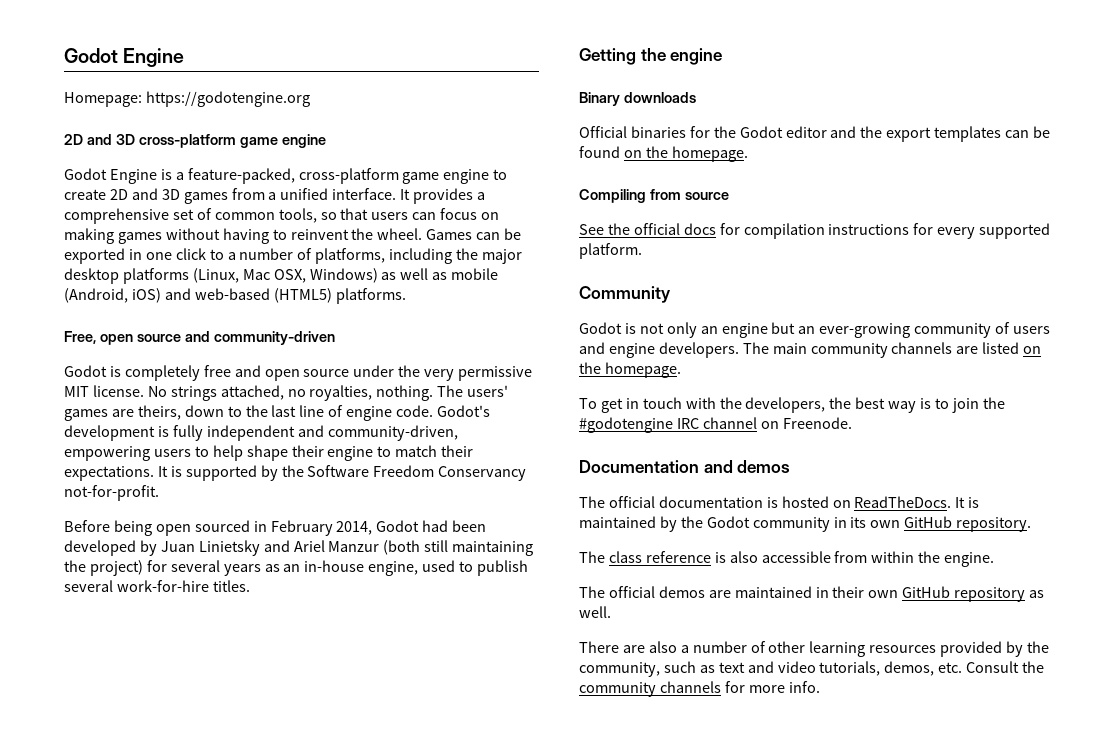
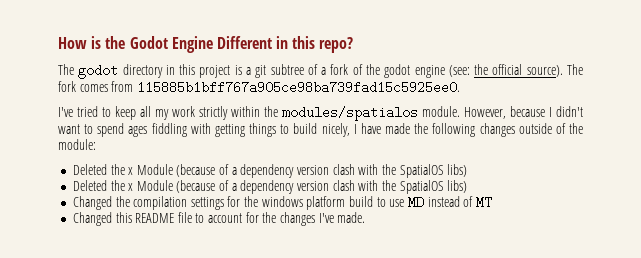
[64,48,185,67] [64,91,310,107] [64,134,326,148] [64,168,508,184] [64,188,486,204] [64,208,500,224] [64,228,522,244] [64,248,523,264] [64,268,499,284] [64,288,406,304] [64,331,335,345] [64,365,533,381] [64,385,509,401] [64,405,491,421] [64,425,458,441] [64,445,474,461] [64,465,527,481] [64,485,159,501] [64,520,487,536] [64,540,534,556] [64,560,529,576] [64,580,250,592] [579,48,723,65] [579,92,696,106] [579,126,1051,142] [579,146,748,162] [579,189,729,203] [579,223,1051,239] [579,243,642,259] [579,286,671,303] [579,322,1051,338] [579,342,1042,358] [579,362,681,378] [579,397,1005,413] [579,417,852,433] [579,460,791,473] [579,496,980,508] [579,516,1032,532] [579,551,995,567] [579,586,1045,602] [579,606,611,618] [579,641,1050,657] [579,661,1045,677] [579,681,820,697] Godot Engine // Homepage: https://godotengine.org // 2D and 3D cross-platform game engine // Godot Engine is a feature-packed, cross-platform game engine to create 2D and 3D games from a unified interface. It provides a comprehensive set of common tools, so that users can focus on making games without having to reinvent the wheel. Games can be exported in one click to a number of platforms, including the major desktop platforms (Linux, Mac OSX, Windows) as well as mobile (Android, iOS) and web-based (HTML5) platforms. // Free, open source and community-driven // Godot is completely free and open source under the very permissive MIT license. No strings attached, no royalties, nothing. The users' games are theirs, down to the last line of engine code. Godot's development is fully independent and community-driven, empowering users to help shape their engine to match their expectations. It is supported by the Software Freedom Conservancy not-for-profit. // Before being open sourced in February 2014, Godot had been developed by Juan Linietsky and Ariel Manzur (both still maintaining the project) for several years as an in-house engine, used to publish several work-for-hire titles. // Getting the engine // Binary downloads // Official binaries for the Godot editor and the export templates can be found on the homepage. // Compiling from source // See the official docs for compilation instructions for every supported platform. // Community // Godot is not only an engine but an ever-growing community of users and engine developers. The main community channels are listed on the homepage. // To get in touch with the developers, the best way is to join the #godotengine IRC channel on Freenode. // Documentation and demos // The official documentation is hosted on ReadTheDocs. It is maintained by the Godot community in its own GitHub repository. // The class reference is also accessible from within the engine. // The official demos are maintained in their own GitHub repository as well. // There are also a number of other learning resources provided by the community, such as text and video tutorials, demos, etc. Consult the community channels for more info. -> [58,36,354,53] [58,64,583,79] [58,81,460,94] [58,106,583,121] [58,123,583,137] [58,139,96,150] [72,164,468,178] [72,180,468,194] [72,196,492,210] [72,212,366,226] How is the Godot Engine Different in this repo? // The godot directory in this project is a git subtree of a fork of the godot engine (see: the official source). The fork comes from 115885b1bff767a905ce98ba739fad15c5925ee0. // I've tried to keep all my work strictly within the modules/spatialos module. However, because I didn't want to spend ages fiddling with getting things to build nicely, I have made the following changes outside of the module: // Deleted the x Module (because of a dependency version clash with the SpatialOS libs) // Deleted the x Module (because of a dependency version clash with the SpatialOS libs) // Changed the compilation settings for the windows platform build to use MD instead of MT // Changed this README file to account for the changes I've made.

